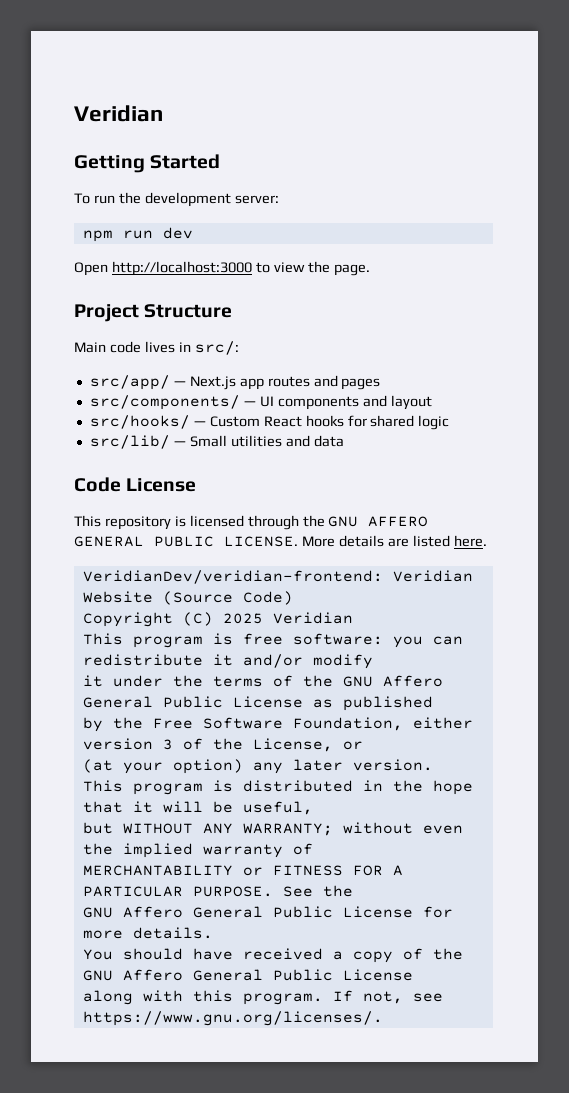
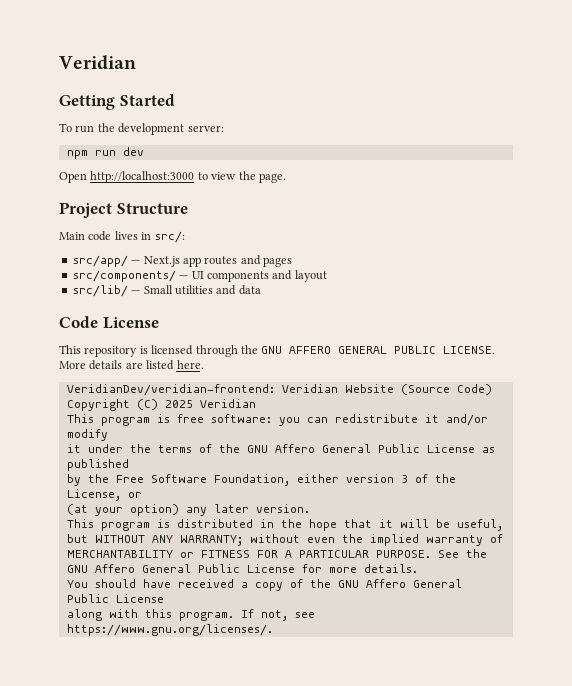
[89,415,450,430] // src/hooks/ — Custom React hooks for shared logic -> (327, 276) none

